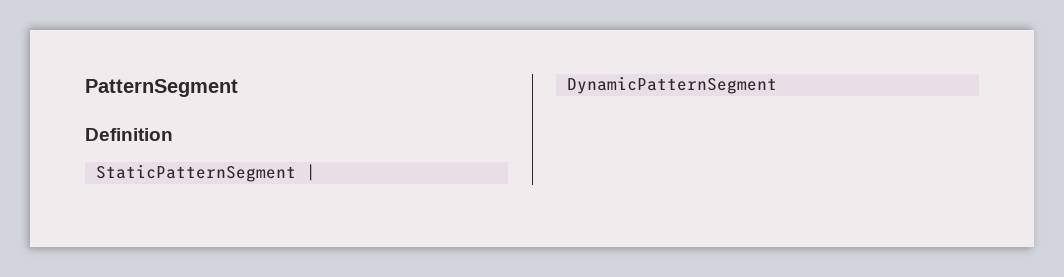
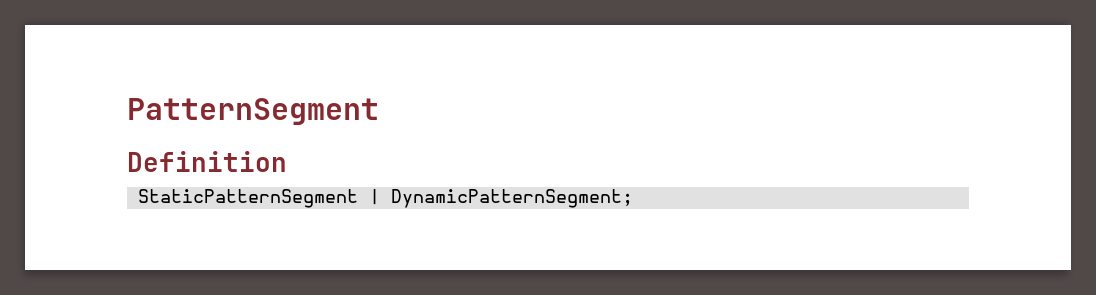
[567,76,778,94] DynamicPatternSegment -> [391,189,634,208] DynamicPatternSegment;

